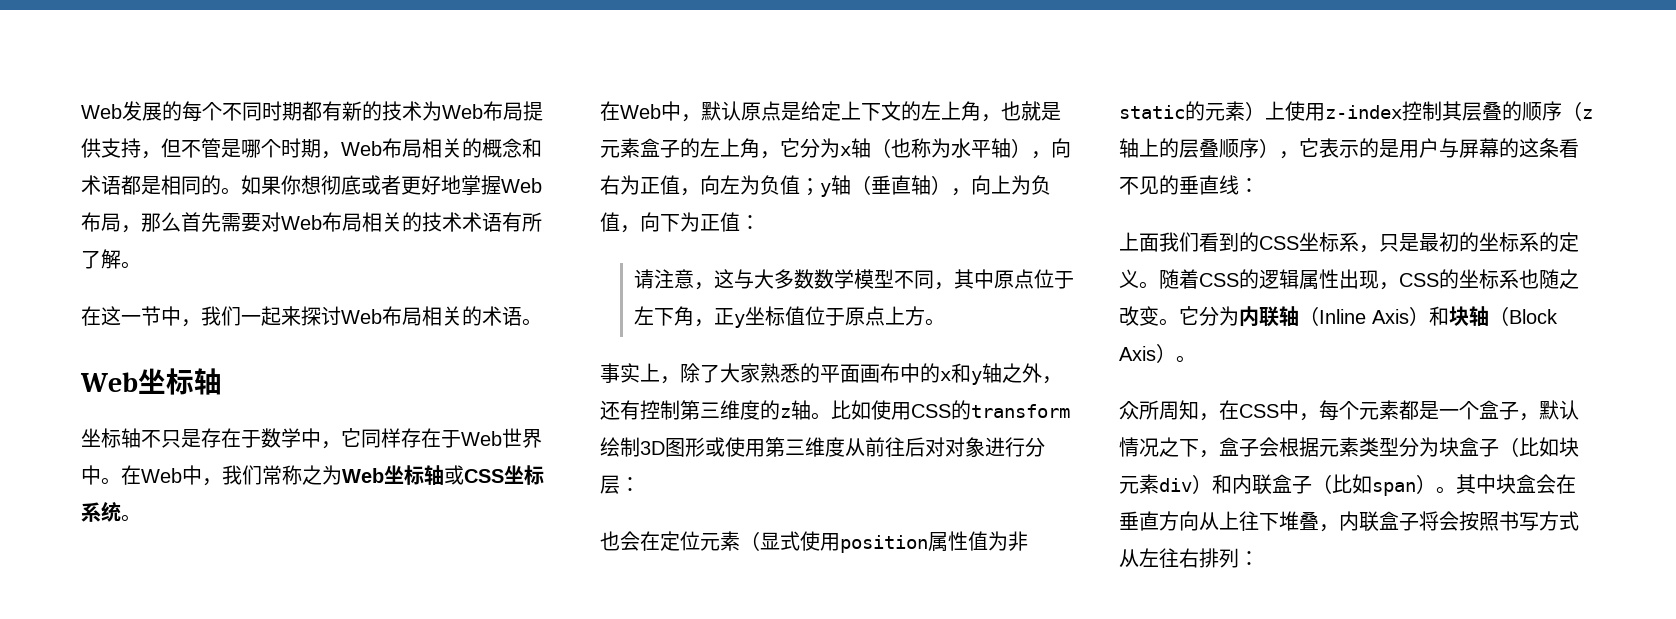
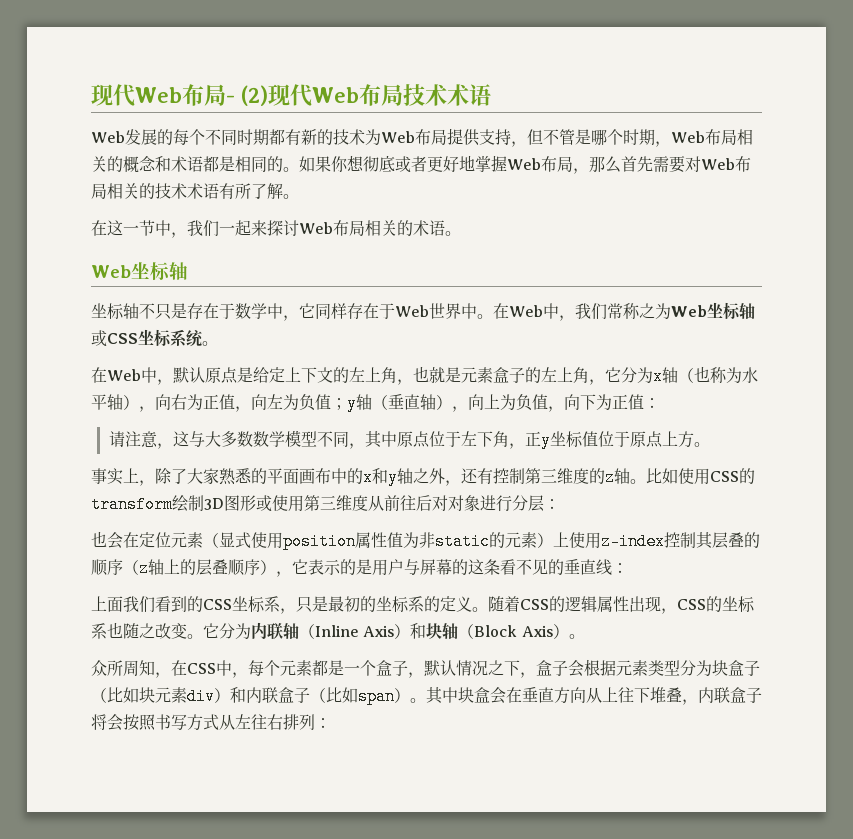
(81, 111) none -> [91,84,491,107] 现代Web布局- (2)现代Web布局技术术语 //

